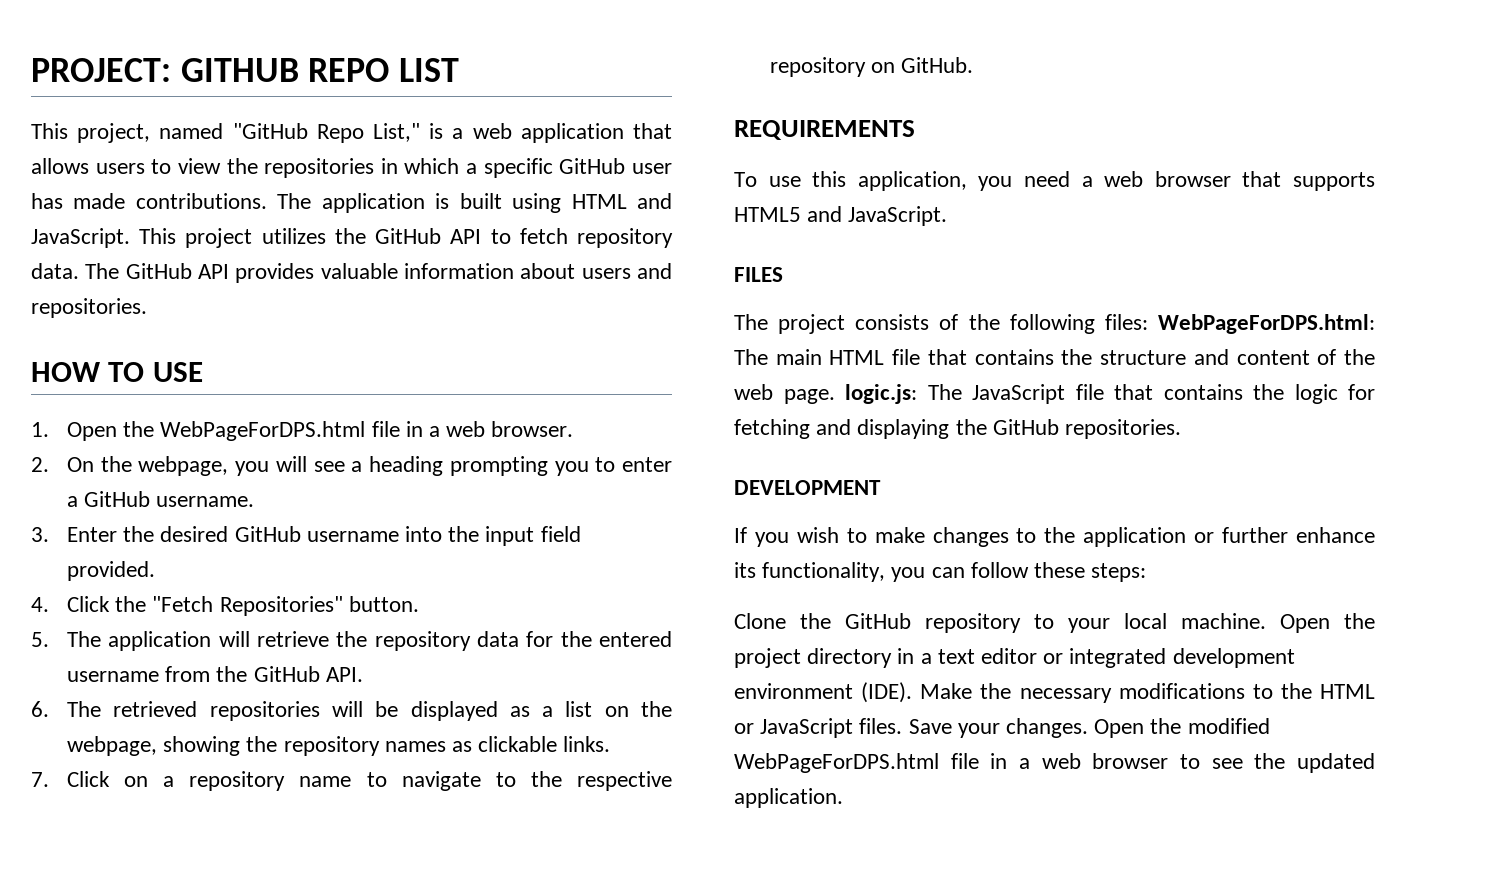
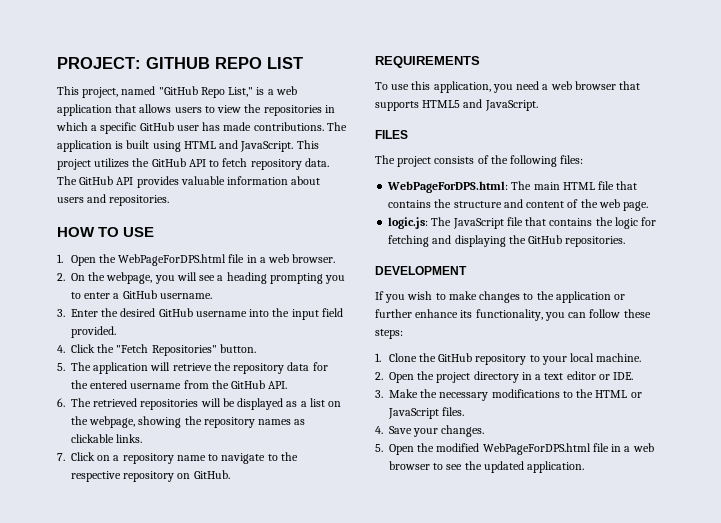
(1148, 322) none -> (584, 159) //
(835, 396) none -> (649, 206) //
(1147, 572) none -> [375,353,381,362] 1.
(1266, 621) none -> [375,372,383,380] // 2.
[1069,648,1295,668] [734,682,913,703] integrated development environment (IDE). -> [613,372,634,380] [375,390,383,398] IDE. // 3.
(903, 726) none -> [375,426,383,434] // 4.
(1089, 728) none -> [375,444,383,452] // 5.

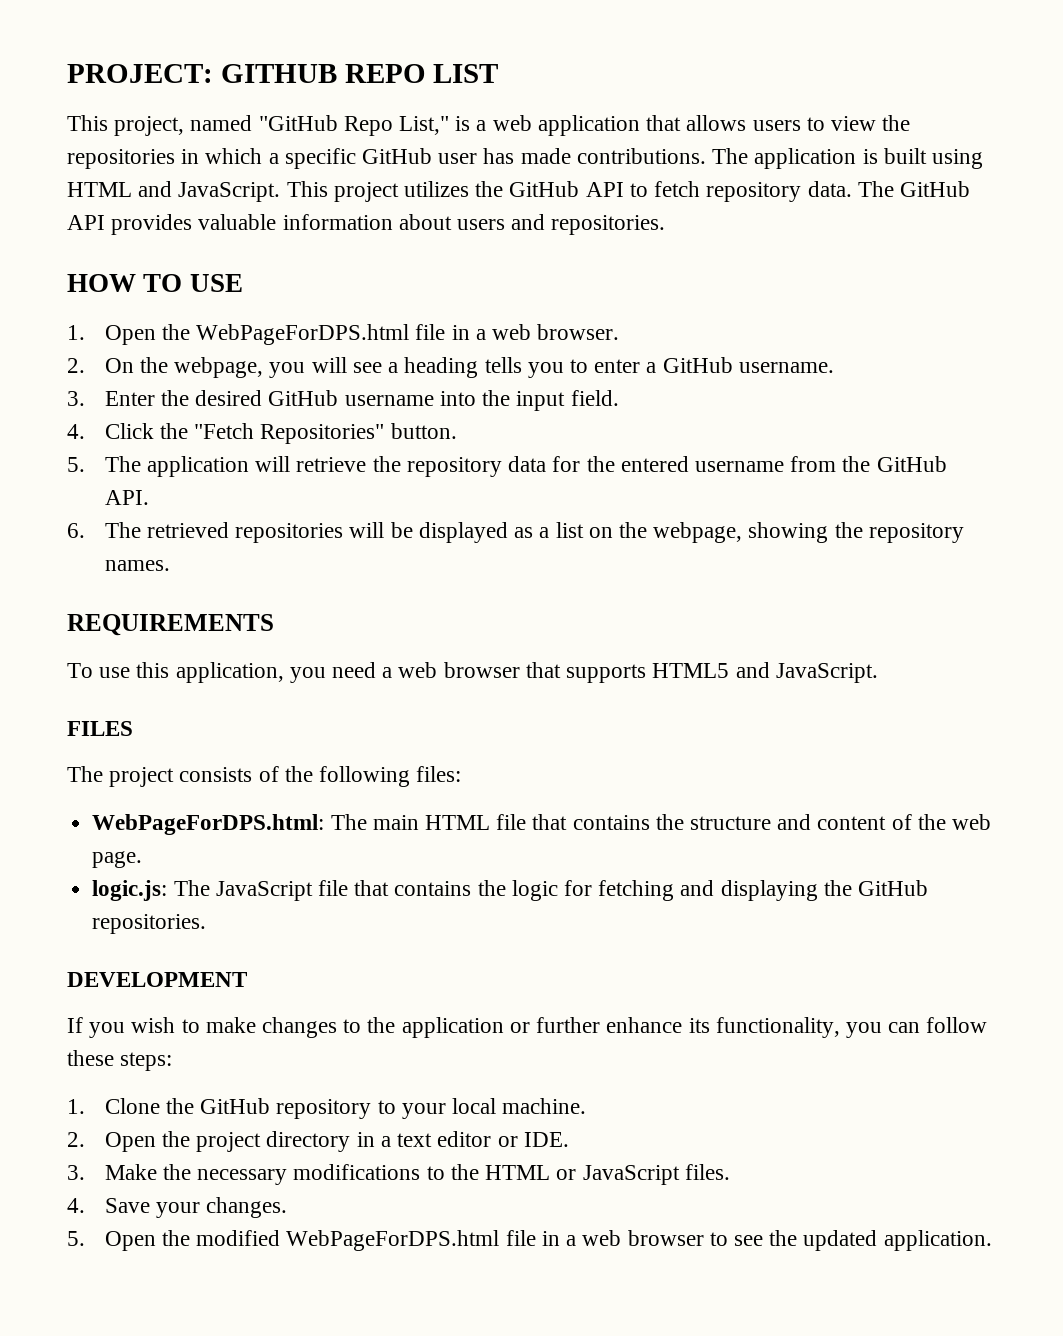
[269,273,323,284] prompting -> [484,357,522,373] tells
[321,308,343,317] [71,326,116,338] field provided. -> [570,390,619,406] field.
[258,419,306,425] [71,434,143,443] [57,452,298,464] [71,470,230,482] names as clickable links. // 7. Click on a repository name to navigate to the respective repository on GitHub. -> [104,560,170,571] names.

